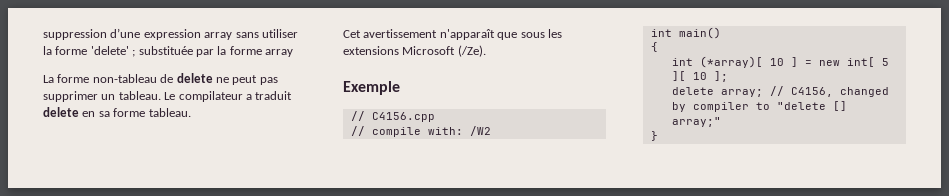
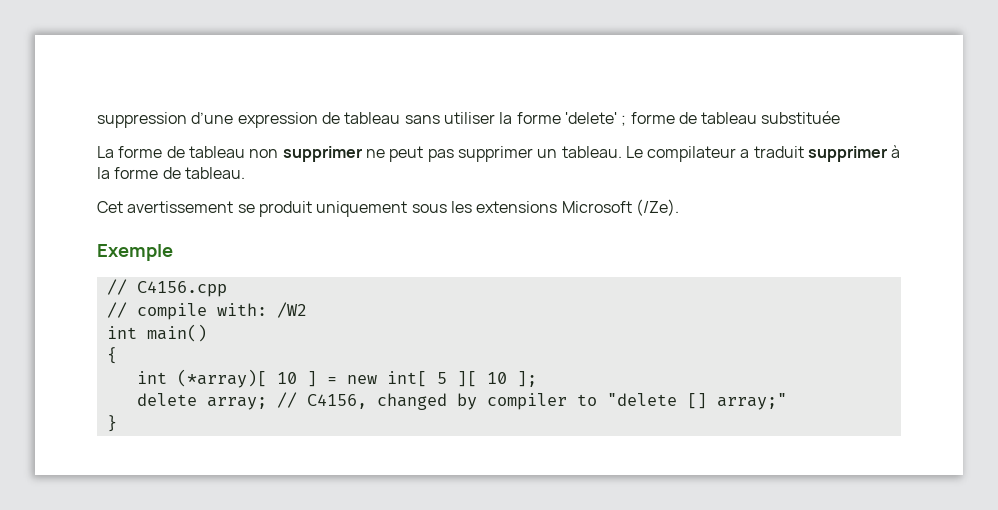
[204,32,233,40] array -> [321,112,401,124] de tableau
[138,46,293,57] [43,73,213,83] substituée par la forme array // La forme non-tableau de delete -> [630,111,841,124] [97,146,362,162] forme de tableau substituée // La forme de tableau non supprimer
[43,107,146,117] delete en sa forme -> [808,145,901,162] [97,167,181,179] supprimer à la forme de
[439,29,518,40] n'apparaît que -> [237,201,408,217] se produit uniquement

